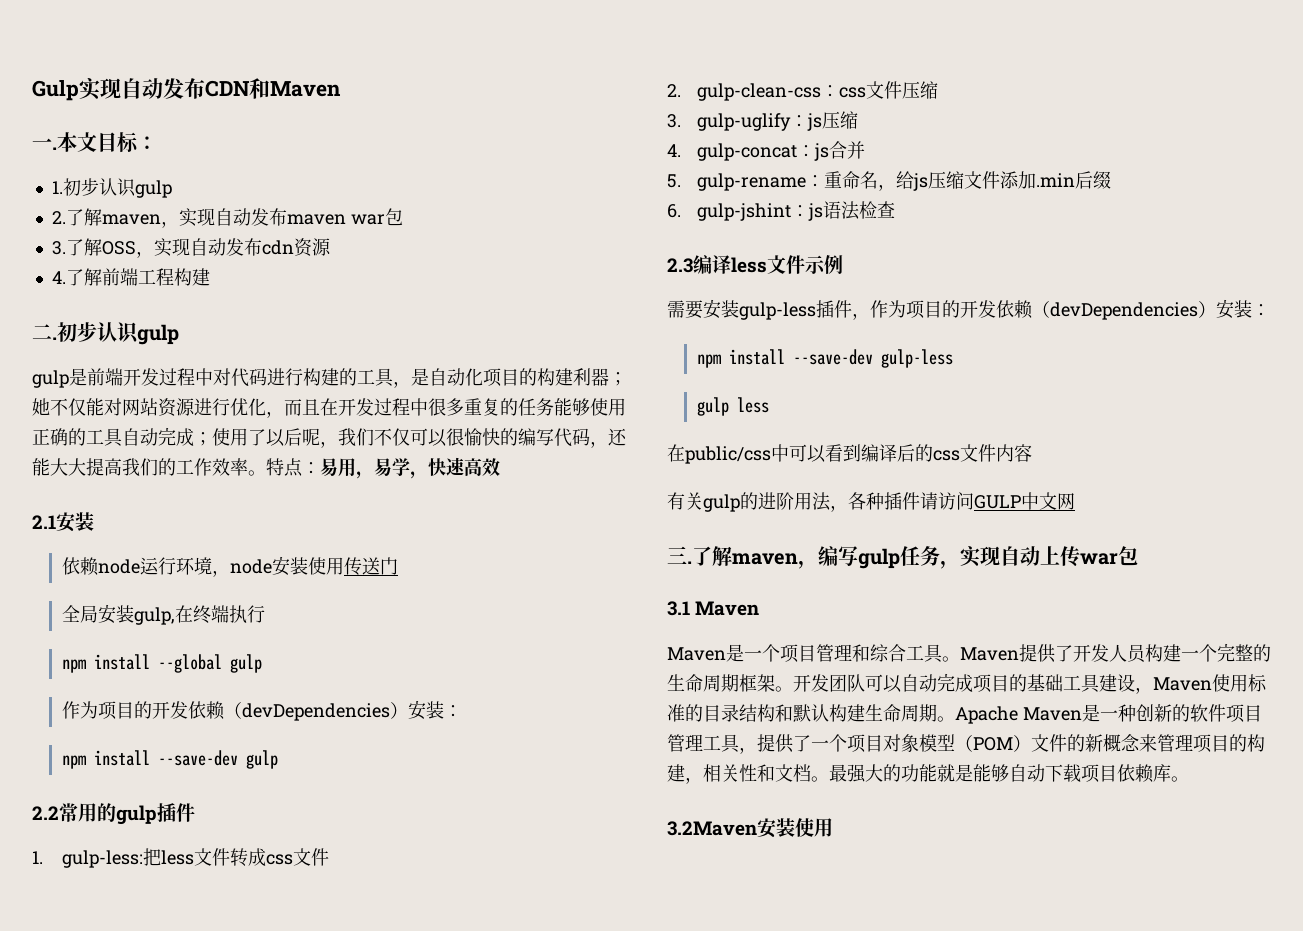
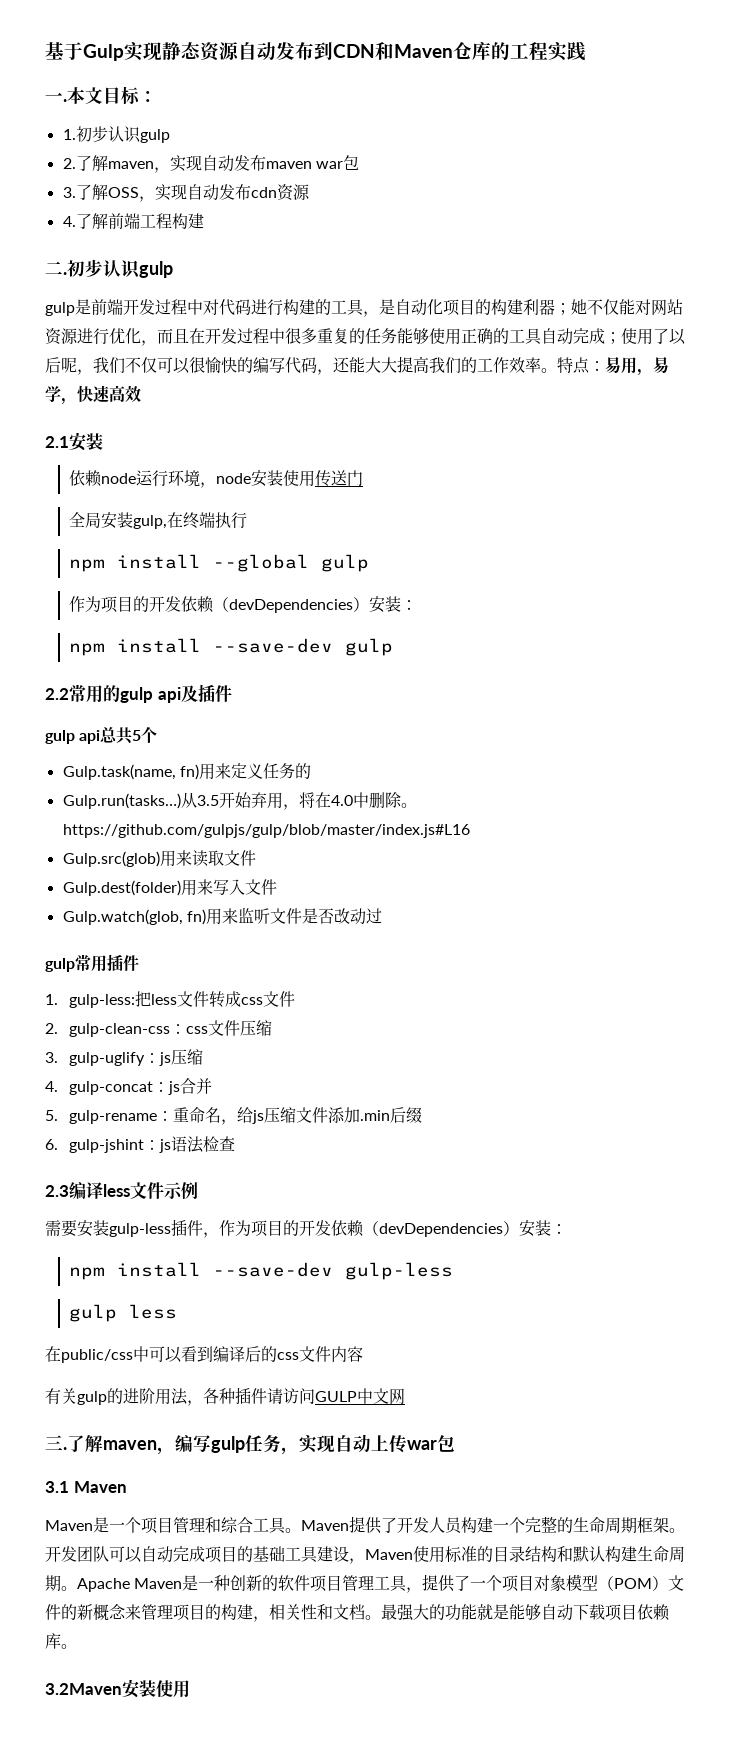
(32, 90) none -> [45,42,83,60] 基于
[121,78,205,99] 自动发布 -> [162,42,333,61] 静态资源自动发布到
(341, 89) none -> [453,41,586,61] 仓库的工程实践
(157, 815) none -> [157,684,232,703] [45,726,158,744] [62,763,311,780] [62,792,417,810] [62,824,470,838] [62,850,256,867] [62,879,277,896] [62,907,382,925] [45,954,107,972] api及插件 // gulp api总共5个 // Gulp.task(name, fn)用来定义任务的 // Gulp.run(tasks…)从3.5开始弃用，将在4.0中删除。https://github.com/gulpjs/gulp/blob/master/index.js#L16 // Gulp.src(glob)用来读取文件 // Gulp.dest(folder)用来写入文件 // Gulp.watch(glob, fn)用来监听文件是否改动过 // gulp常用

